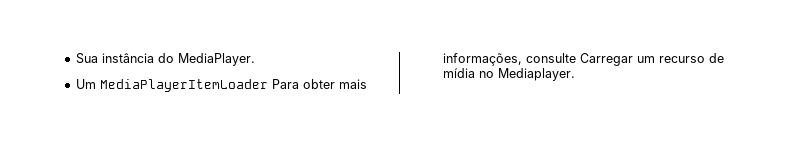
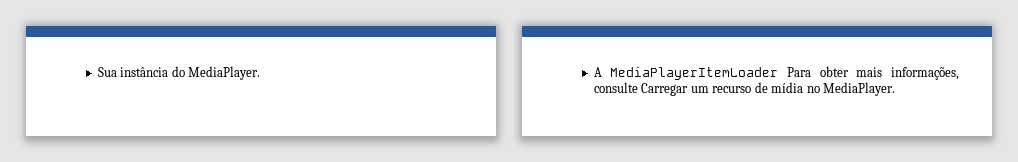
[76,79,97,89] Um -> [593,67,602,77] A
[498,68,576,81] Mediaplayer. -> [823,82,896,96] MediaPlayer.

